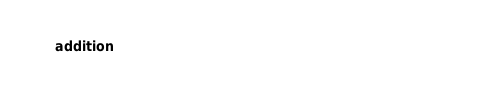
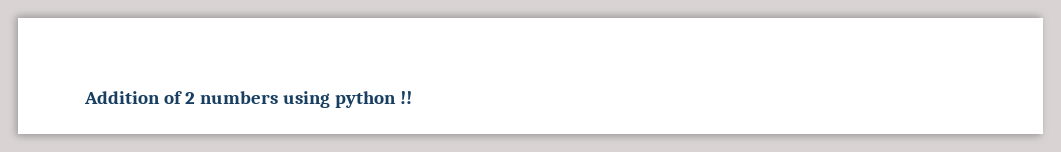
[55,40,114,52] addition -> [84,91,412,108] Addition of 2 numbers using python !!

